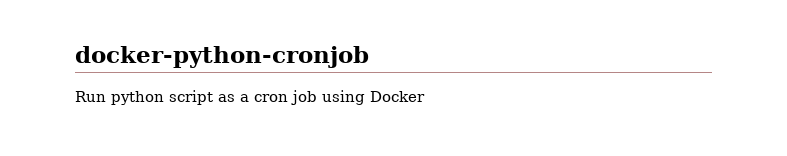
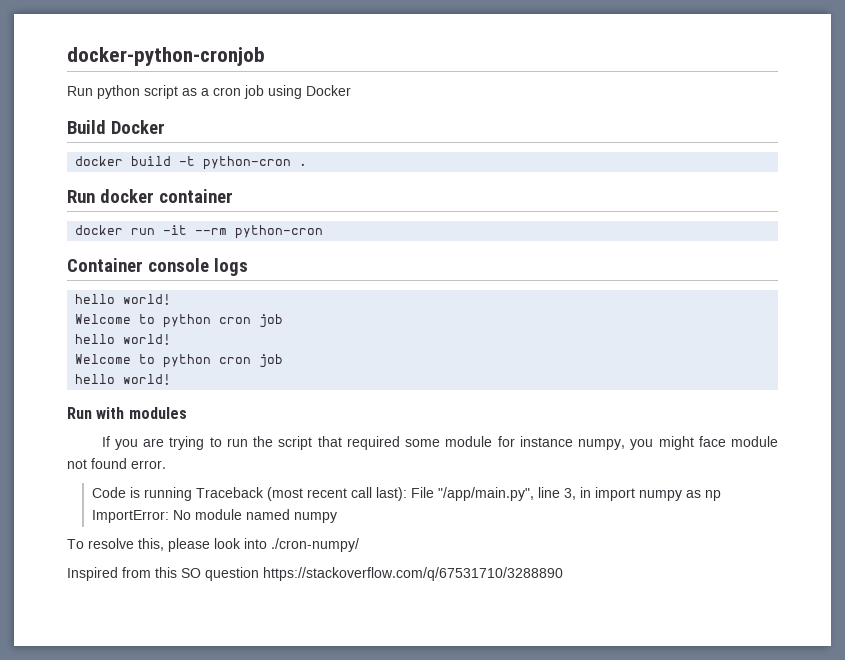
(425, 96) none -> [67,120,165,134] [75,156,308,170] [67,189,233,203] [75,225,324,239] [67,258,248,276] [75,294,172,305] [75,314,284,328] [75,334,172,345] [75,354,284,368] [75,374,172,385] [67,407,187,419] [101,436,778,450] [67,458,166,469] [91,487,721,501] [91,509,337,523] [67,538,359,552] [67,567,563,581] // Build Docker // docker build -t python-cron . // Run docker container // docker run -it --rm python-cron // Container console logs // hello world! // Welcome to python cron job // hello world! // Welcome to python cron job // hello world! // Run with modules // If you are trying to run the script that required some module for instance numpy, you might face module not found error. // Code is running Traceback (most recent call last): File "/app/main.py", line 3, in import numpy as np ImportError: No module named numpy // To resolve this, please look into ./cron-numpy/ // Inspired from this SO question https://stackoverflow.com/q/67531710/3288890

